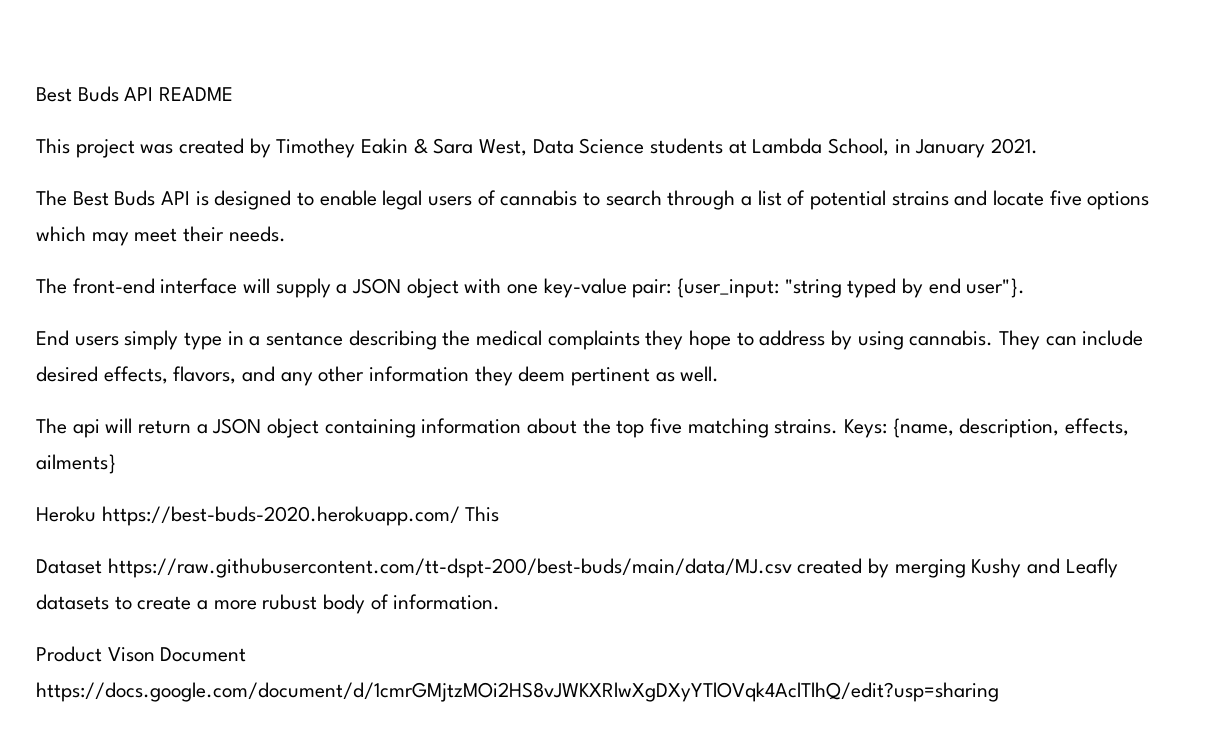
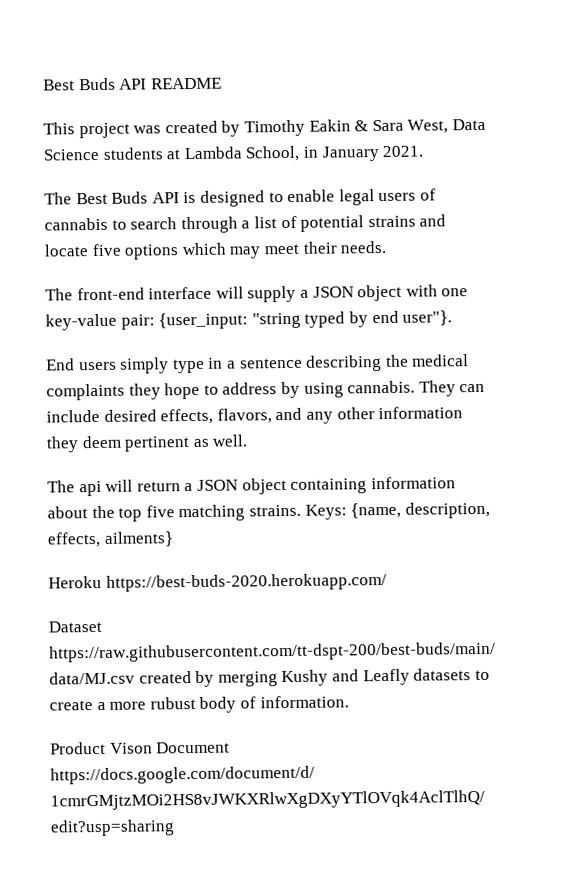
[276,138,356,158] Timothey -> [243,119,305,137] Timothy
[266,332,344,346] sentance -> [239,357,303,369] sentence
[465,506,500,522] This -> (387, 582) none

